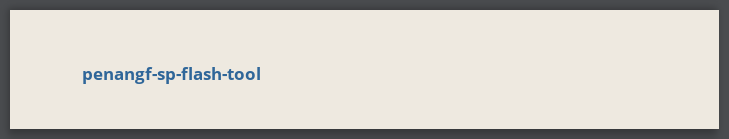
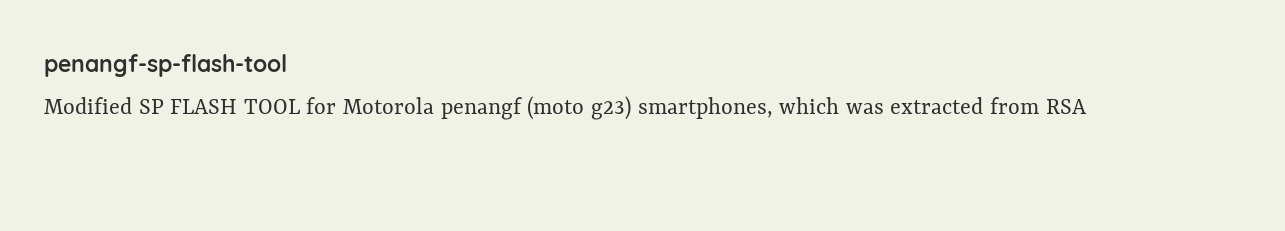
(261, 75) none -> [44,96,1087,120] // Modified SP FLASH TOOL for Motorola penangf (moto g23) smartphones, which was extracted from RSA

